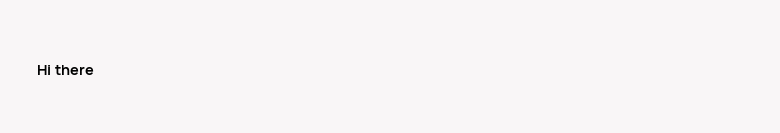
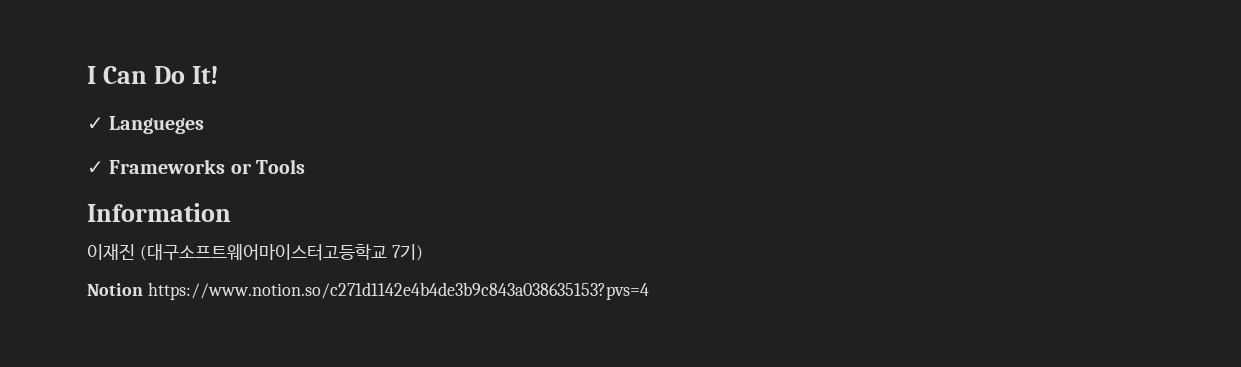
[37,65,94,75] Hi there -> [87,66,219,84] [87,116,205,134] [87,159,306,174] [87,203,231,222] [87,243,423,261] [87,282,649,300] I Can Do It! // ✓ Langueges // ✓ Frameworks or Tools // Information // 이재진 (대구소프트웨어마이스터고등학교 7기) // Notion https://www.notion.so/c271d1142e4b4de3b9c843a038635153?pvs=4

